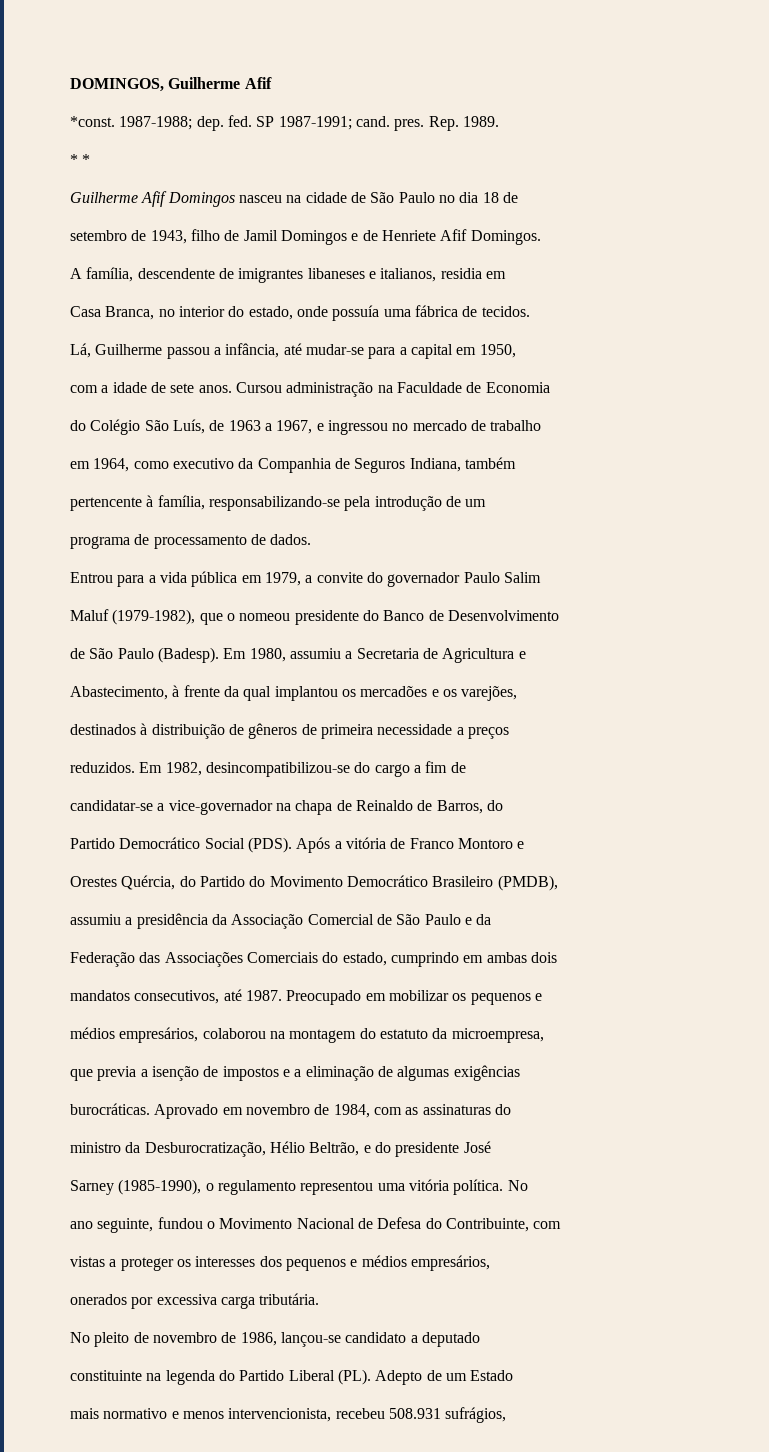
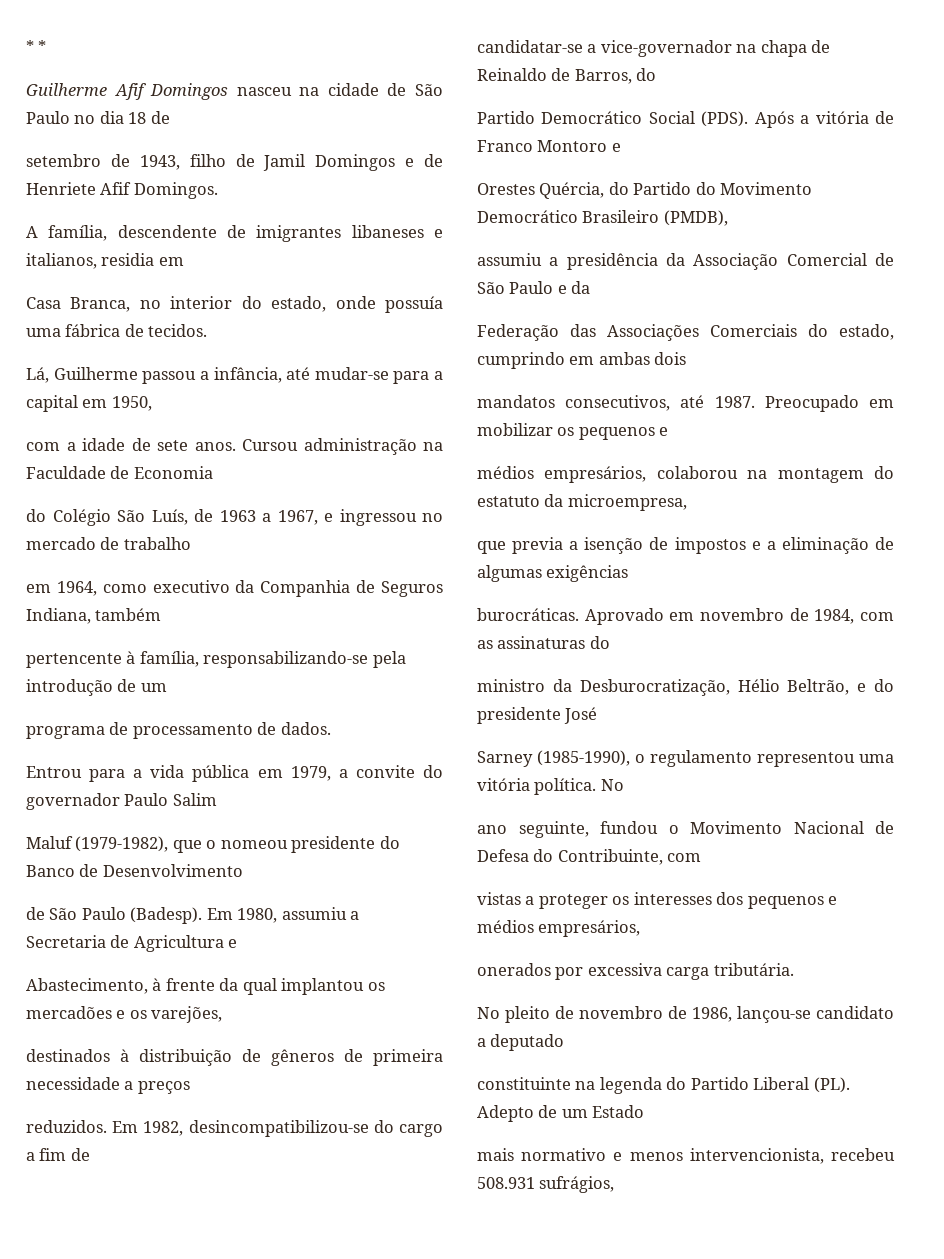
[70,77,272,92] [70,115,499,131] DOMINGOS, Guilherme Afif // *const. 1987-1988; dep. fed. SP 1987-1991; cand. pres. Rep. 1989. // -> (26, 46) none

